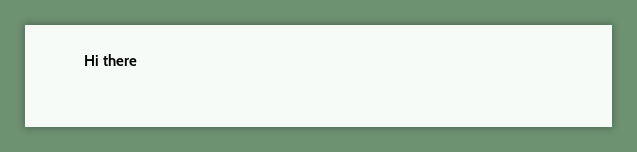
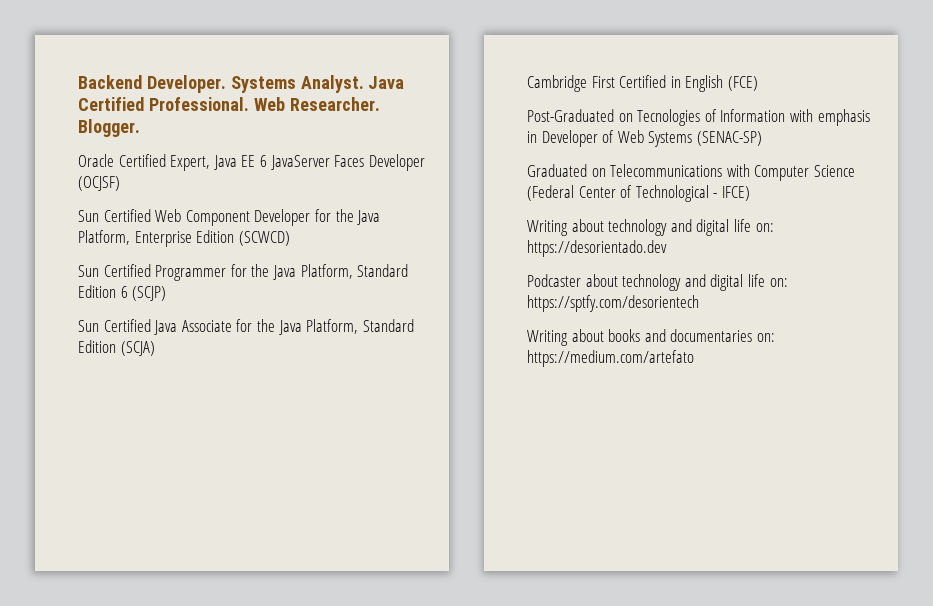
[84,54,138,66] Hi there -> [78,75,405,93] [78,97,380,111] [78,119,140,137] [78,154,425,171] [78,176,120,191] [78,209,381,226] [78,230,290,247] [78,264,409,281] [78,285,167,301] [78,319,414,335] [78,340,155,356] [527,75,758,92] [527,109,870,126] [527,130,762,147] [527,164,855,181] [527,185,750,202] [527,219,774,236] [527,240,667,257] [527,274,788,291] [527,295,699,312] [527,329,775,346] [527,350,694,367] Backend Developer. Systems Analyst. Java Certified Professional. Web Researcher. Blogger. // Oracle Certified Expert, Java EE 6 JavaServer Faces Developer (OCJSF) // Sun Certified Web Component Developer for the Java Platform, Enterprise Edition (SCWCD) // Sun Certified Programmer for the Java Platform, Standard Edition 6 (SCJP) // Sun Certified Java Associate for the Java Platform, Standard Edition (SCJA) // Cambridge First Certified in English (FCE) // Post-Graduated on Tecnologies of Information with emphasis in Developer of Web Systems (SENAC-SP) // Graduated on Telecommunications with Computer Science (Federal Center of Technological - IFCE) // Writing about technology and digital life on: https://desorientado.dev // Podcaster about technology and digital life on: https://sptfy.com/desorientech // Writing about books and documentaries on: https://medium.com/artefato

